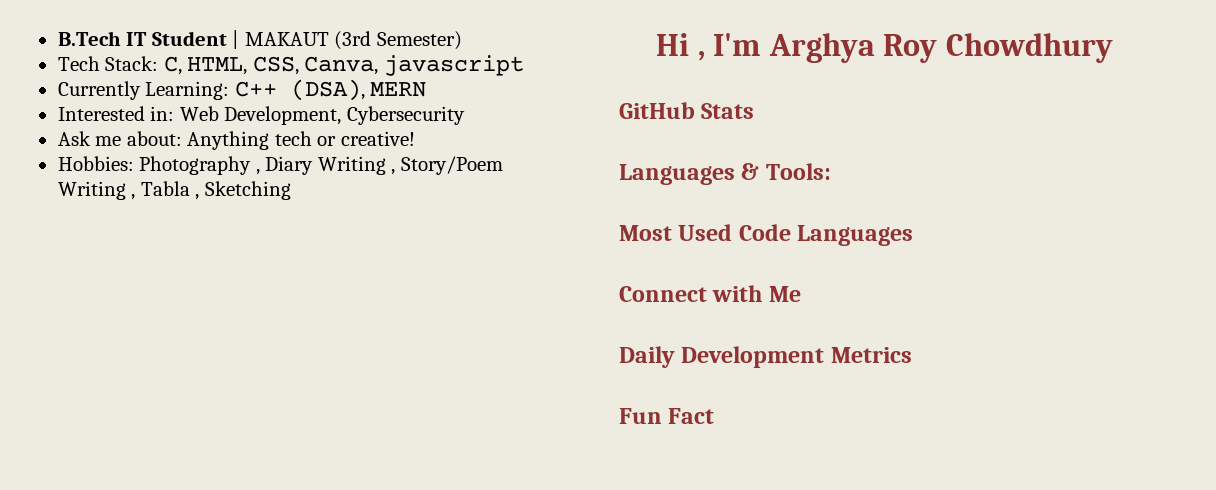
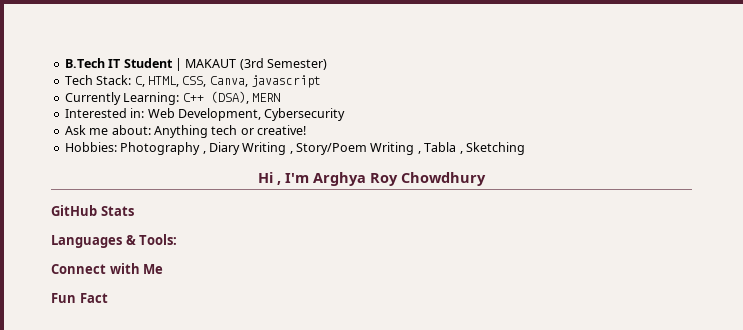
[619,224,914,246] // Most Used Code Languages -> (178, 239) none
[619,346,912,368] // Daily Development Metrics -> (164, 269) none

